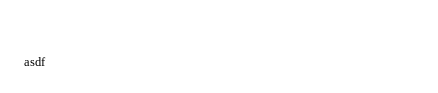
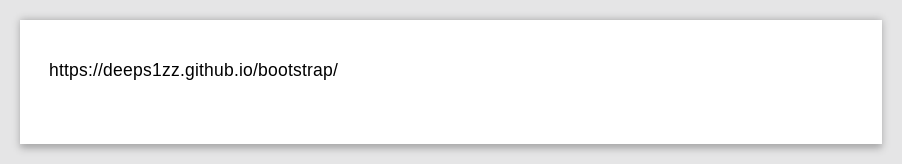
[24,57,46,66] asdf -> [49,63,338,80] https://deeps1zz.github.io/bootstrap/

